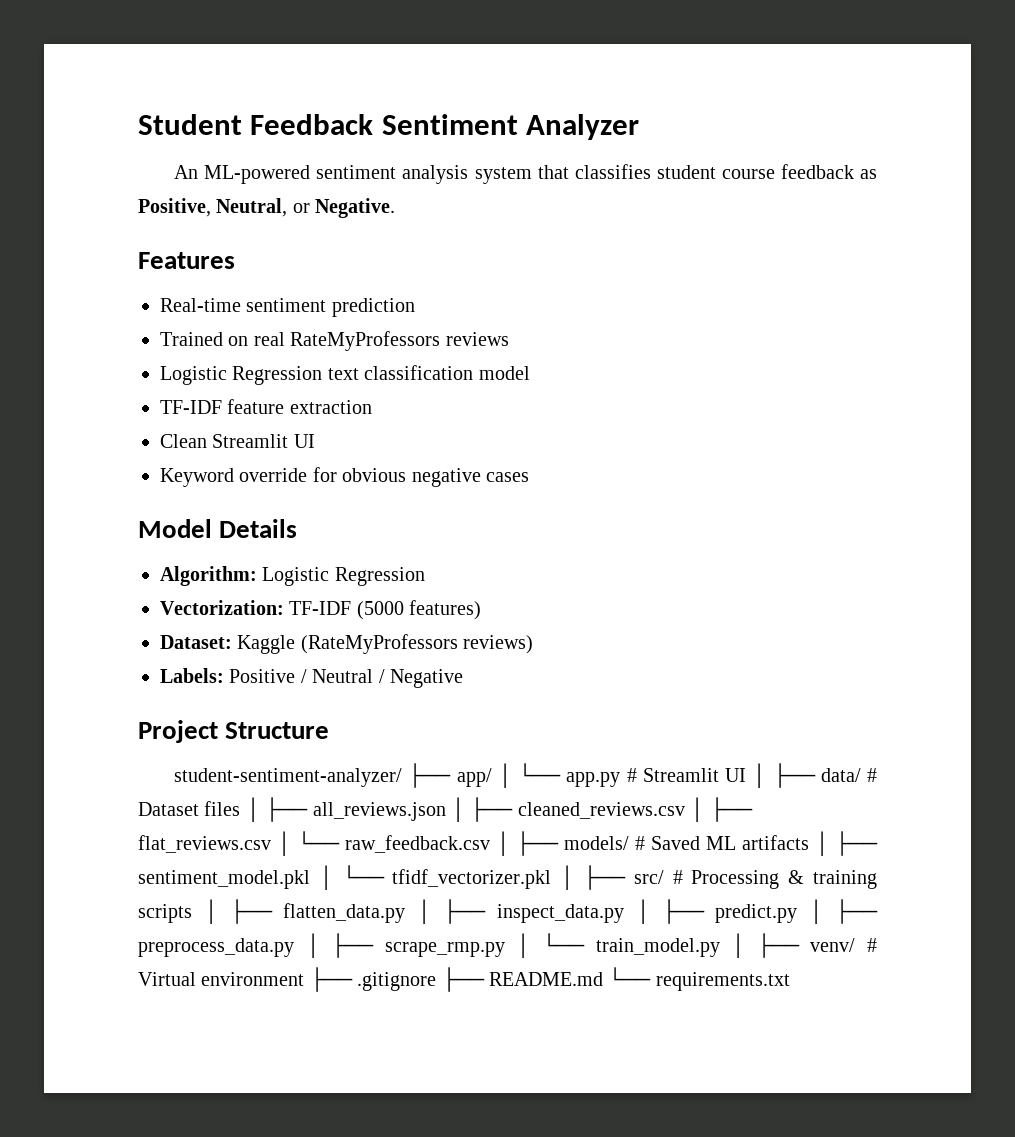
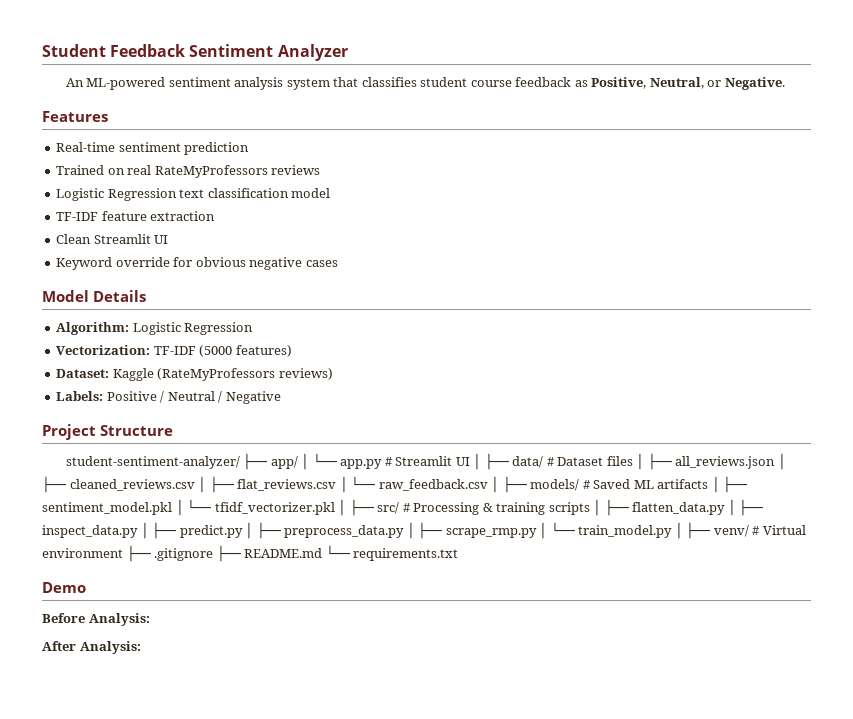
(790, 981) none -> [42,582,86,593] [42,613,150,626] [42,641,141,654] // Demo // Before Analysis: // After Analysis:

